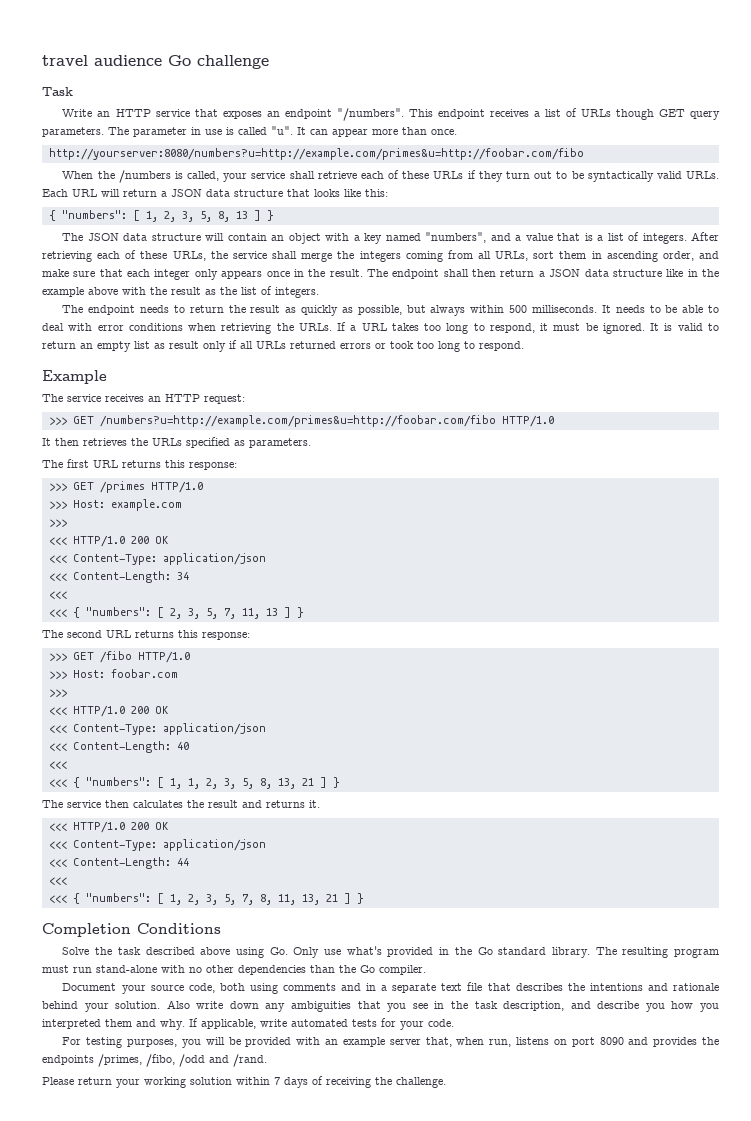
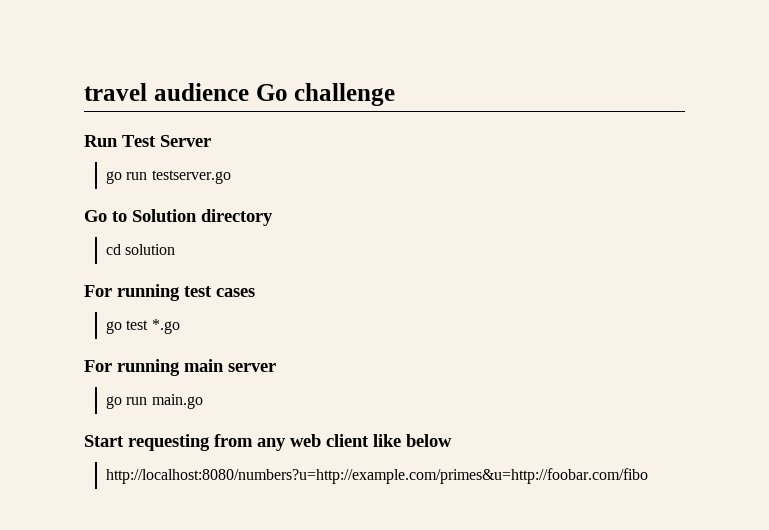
[42,87,73,96] [62,108,720,121] [42,126,457,137] [48,148,584,160] [62,170,719,183] [42,189,388,197] [48,210,274,222] [62,232,719,244] [42,250,719,262] [42,269,720,280] [42,286,319,298] [62,305,719,316] [42,322,719,334] [42,340,524,352] [42,370,107,384] [42,394,245,404] [48,415,554,427] [42,437,311,448] [42,459,237,470] [48,481,203,493] [48,499,182,511] [48,519,67,527] [48,535,169,547] [48,553,266,565] [48,571,189,583] [48,591,67,599] [48,607,304,619] [42,630,250,640] [48,651,190,663] [48,669,178,679] [48,689,67,697] [48,705,169,717] [48,723,266,735] [48,741,189,753] [48,761,67,769] [48,777,340,789] [42,800,320,808] [48,821,169,833] [48,839,266,851] [48,857,189,869] [48,877,67,885] [48,893,364,905] [42,923,221,937] [62,946,719,958] [42,965,426,975] [62,982,719,994] [42,1000,719,1012] [42,1018,454,1030] [62,1037,719,1048] [42,1054,267,1067] [42,1076,446,1088] Task // Write an HTTP service that exposes an endpoint "/numbers". This endpoint receives a list of URLs though GET query parameters. The parameter in use is called "u". It can appear more than once. // http://yourserver:8080/numbers?u=http://example.com/primes&u=http://foobar.com/fibo // When the /numbers is called, your service shall retrieve each of these URLs if they turn out to be syntactically valid URLs. Each URL will return a JSON data structure that looks like this: // { "numbers": [ 1, 2, 3, 5, 8, 13 ] } // The JSON data structure will contain an object with a key named "numbers", and a value that is a list of integers. After retrieving each of these URLs, the service shall merge the integers coming from all URLs, sort them in ascending order, and make sure that each integer only appears once in the result. The endpoint shall then return a JSON data structure like in the example above with the result as the list of integers. // The endpoint needs to return the result as quickly as possible, but always within 500 milliseconds. It needs to be able to deal with error conditions when retrieving the URLs. If a URL takes too long to respond, it must be ignored. It is valid to return an empty list as result only if all URLs returned errors or took too long to respond. // Example // The service receives an HTTP request: // >>> GET /numbers?u=http://example.com/primes&u=http://foobar.com/fibo HTTP/1.0 // It then retrieves the URLs specified as parameters. // The first URL returns this response: // >>> GET /primes HTTP/1.0 // >>> Host: example.com // >>> // <<< HTTP/1.0 200 OK // <<< Content-Type: application/json // <<< Content-Length: 34 // <<< // <<< { "numbers": [ 2, 3, 5, 7, 11, 13 ] } // The second URL returns this response: // >>> GET /fibo HTTP/1.0 // >>> Host: foobar.com // >>> // <<< HTTP/1.0 200 OK // <<< Content-Type: application/json // <<< Content-Length: 40 // <<< // <<< { "numbers": [ 1, 1, 2, 3, 5, 8, 13, 21 ] } // The service then calculates the result and returns it. // <<< HTTP/1.0 200 OK // <<< Content-Type: application/json // <<< Content-Length: 44 // <<< // <<< { "numbers": [ 1, 2, 3, 5, 7, 8, 11, 13, 21 ] } // Completion Conditions // Solve the task described above using Go. Only use what's provided in the Go standard library. The resulting program must run stand-alone with no other dependencies than the Go compiler. // Document your source code, both using comments and in a separate text file that describes the intentions and rationale behind your solution. Also write down any ambiguities that you see in the task description, and describe you how you interpreted them and why. If applicable, write automated tests for your code. // For testing purposes, you will be provided with an example server that, when run, listens on port 8090 and provides the endpoints /primes, /fibo, /odd and /rand. // Please return your working solution within 7 days of receiving the challenge. -> [84,135,211,147] [106,170,231,184] [84,209,273,226] [106,244,176,255] [84,284,255,301] [106,319,180,334] [84,359,276,376] [106,394,203,409] [84,434,452,451] [106,468,649,484] Run Test Server // go run testserver.go // Go to Solution directory // cd solution // For running test cases // go test *.go // For running main server // go run main.go // Start requesting from any web client like below // http://localhost:8080/numbers?u=http://example.com/primes&u=http://foobar.com/fibo

